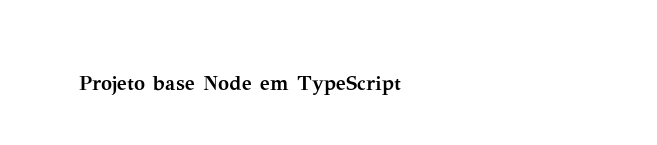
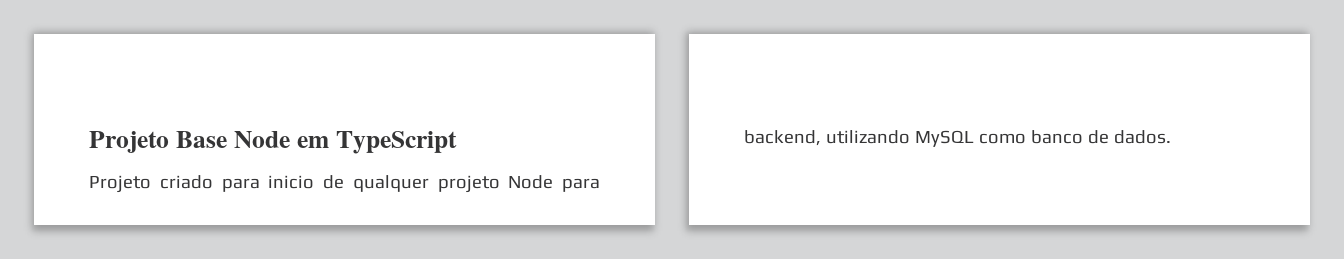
[79,76,195,95] Projeto base -> [89,131,227,153] Projeto Base
(401, 85) none -> [89,175,600,193] [744,130,1171,147] // Projeto criado para inicio de qualquer projeto Node para backend, utilizando MySQL como banco de dados.

